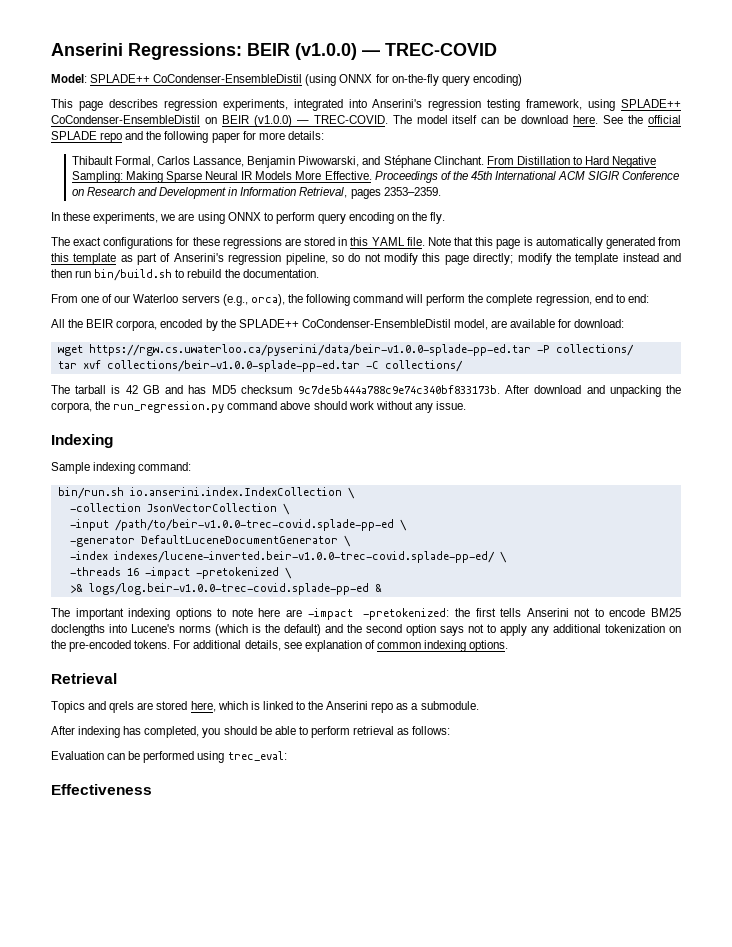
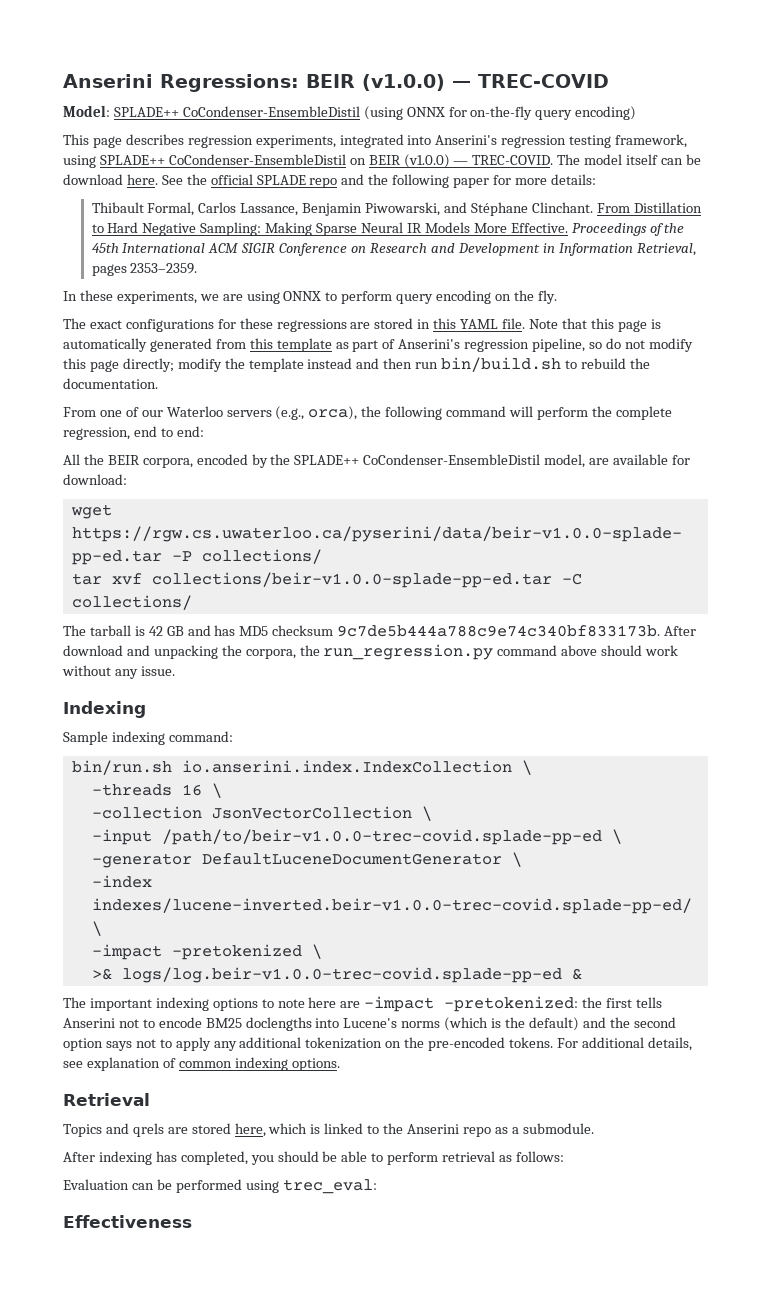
(355, 493) none -> [91,783,222,798] // -threads 16 \
[69,567,139,576] -threads 16 -> (102, 928) none

